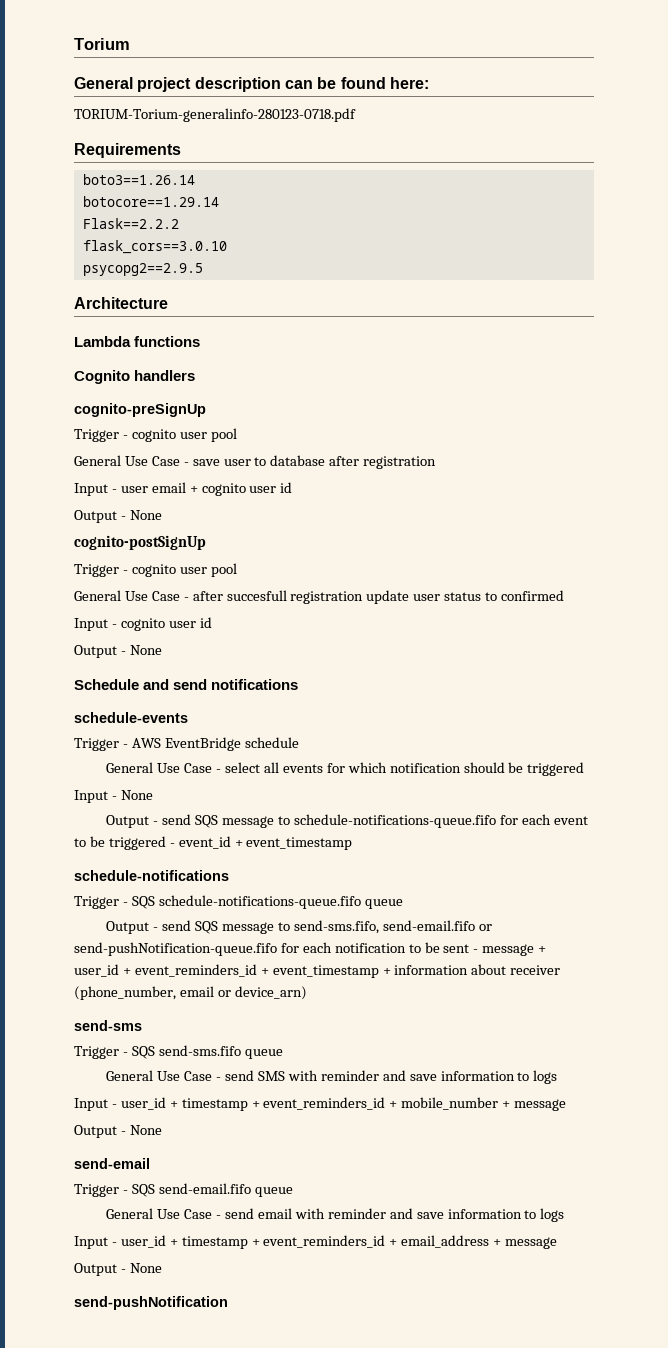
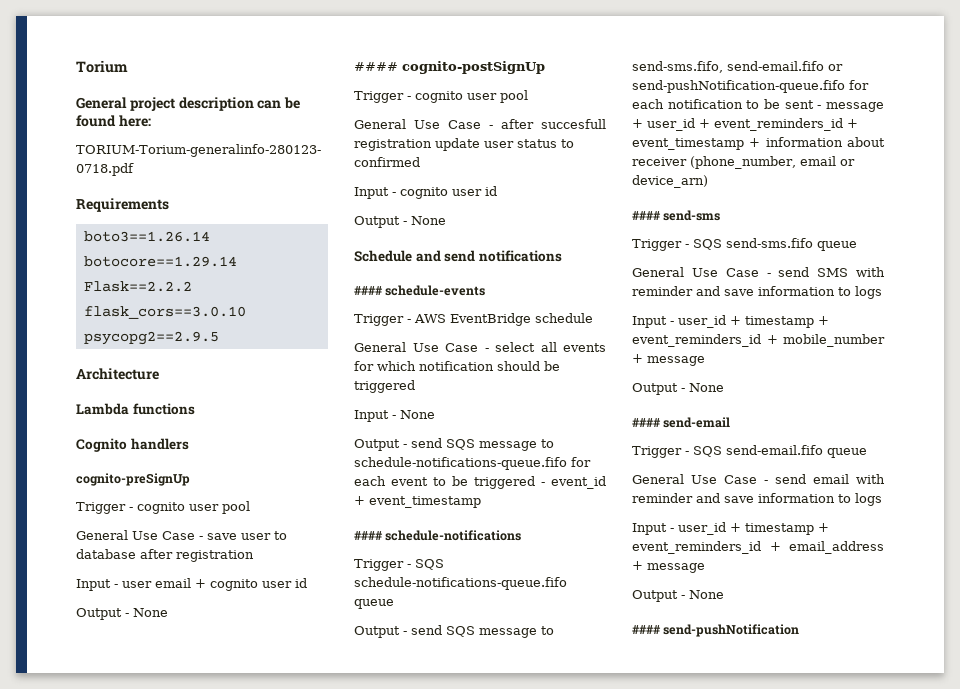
(162, 515) none -> [354,62,398,71] ####
(299, 684) none -> [354,286,383,295] ####
(353, 843) none -> [354,531,383,540] ####
(307, 993) none -> [632,211,661,220] ####
(162, 1130) none -> [632,418,661,427] ####
(162, 1268) none -> [632,625,661,634] ####

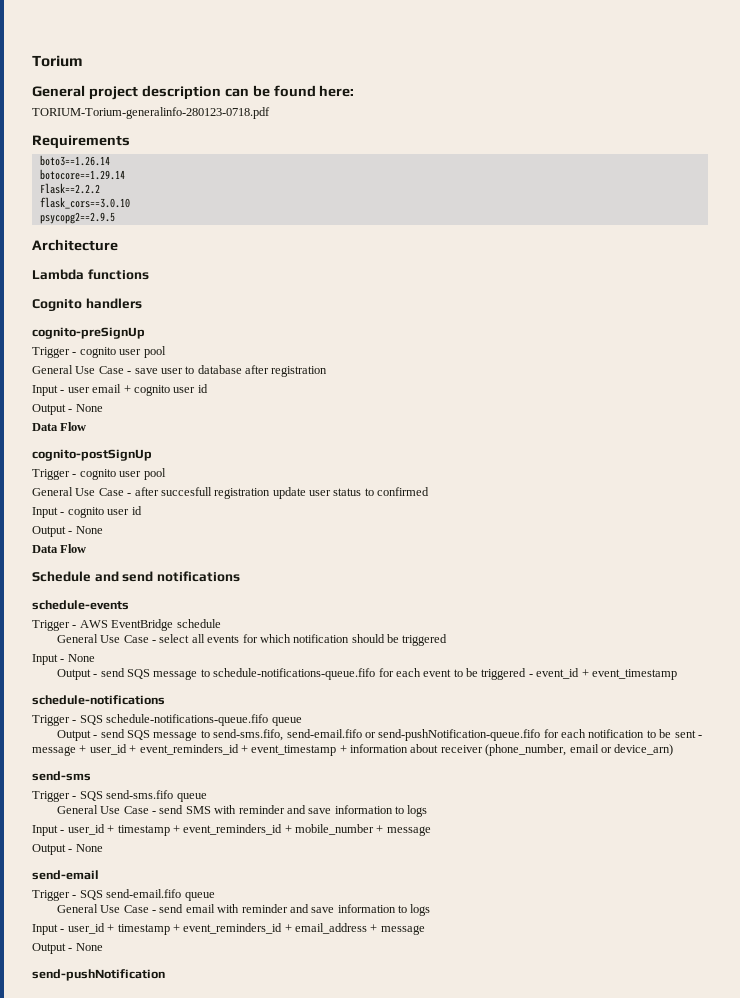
[354,62,398,71] #### -> [32,422,87,431] Data Flow //
(446, 220) none -> [32,544,87,553] // Data Flow
[354,286,383,295] #### -> (240, 576) none
[354,531,383,540] #### -> (677, 674) none
[632,211,661,220] #### -> (674, 750) none
[632,418,661,427] #### -> (103, 848) none
[632,625,661,634] #### -> (103, 947) none

